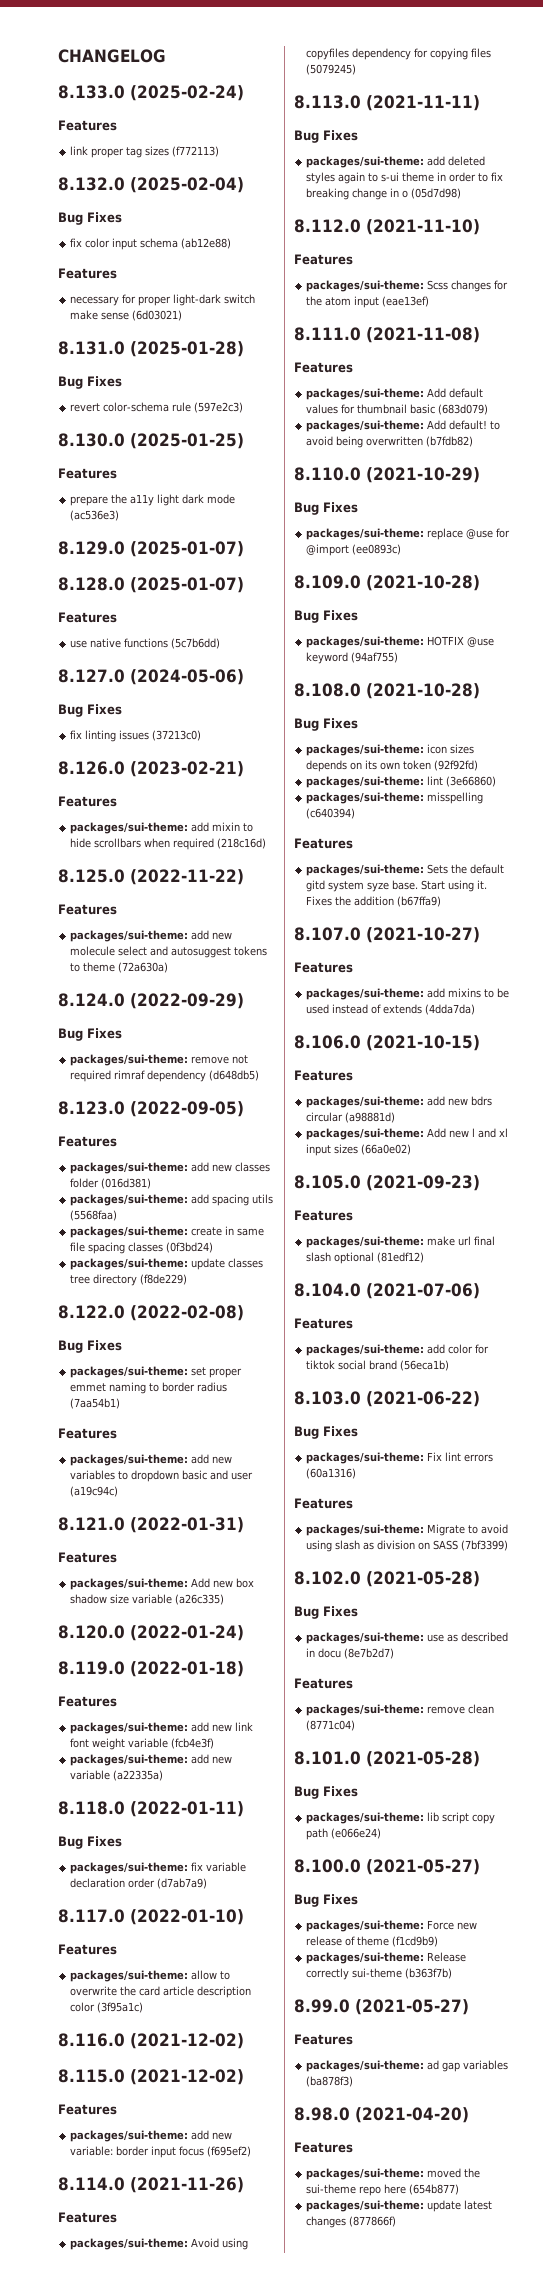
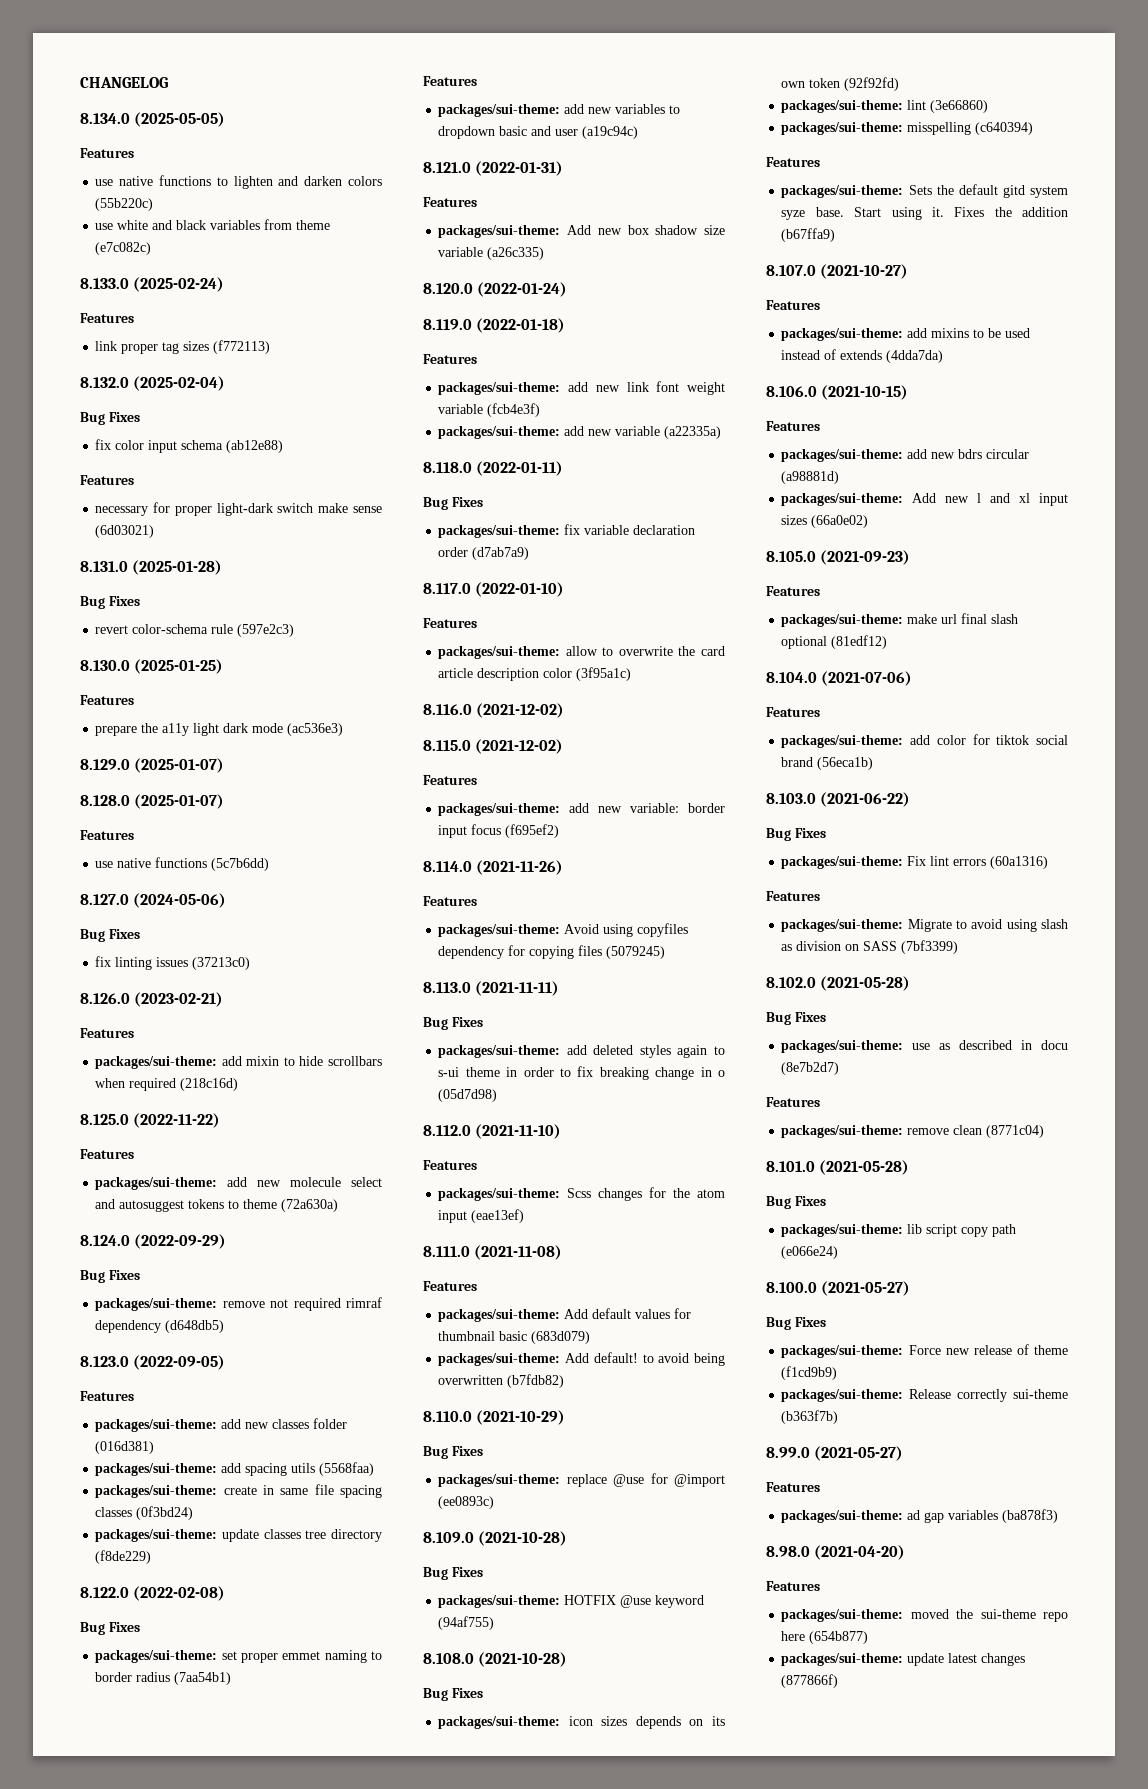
(166, 56) none -> [80,112,226,127] [80,148,134,158] [95,175,383,189] [95,198,154,211] [95,219,331,230] [95,242,152,255] // 8.134.0 (2025-05-05) // Features // use native functions to lighten and darken colors (55b220c) // use white and black variables from theme (e7c082c)

